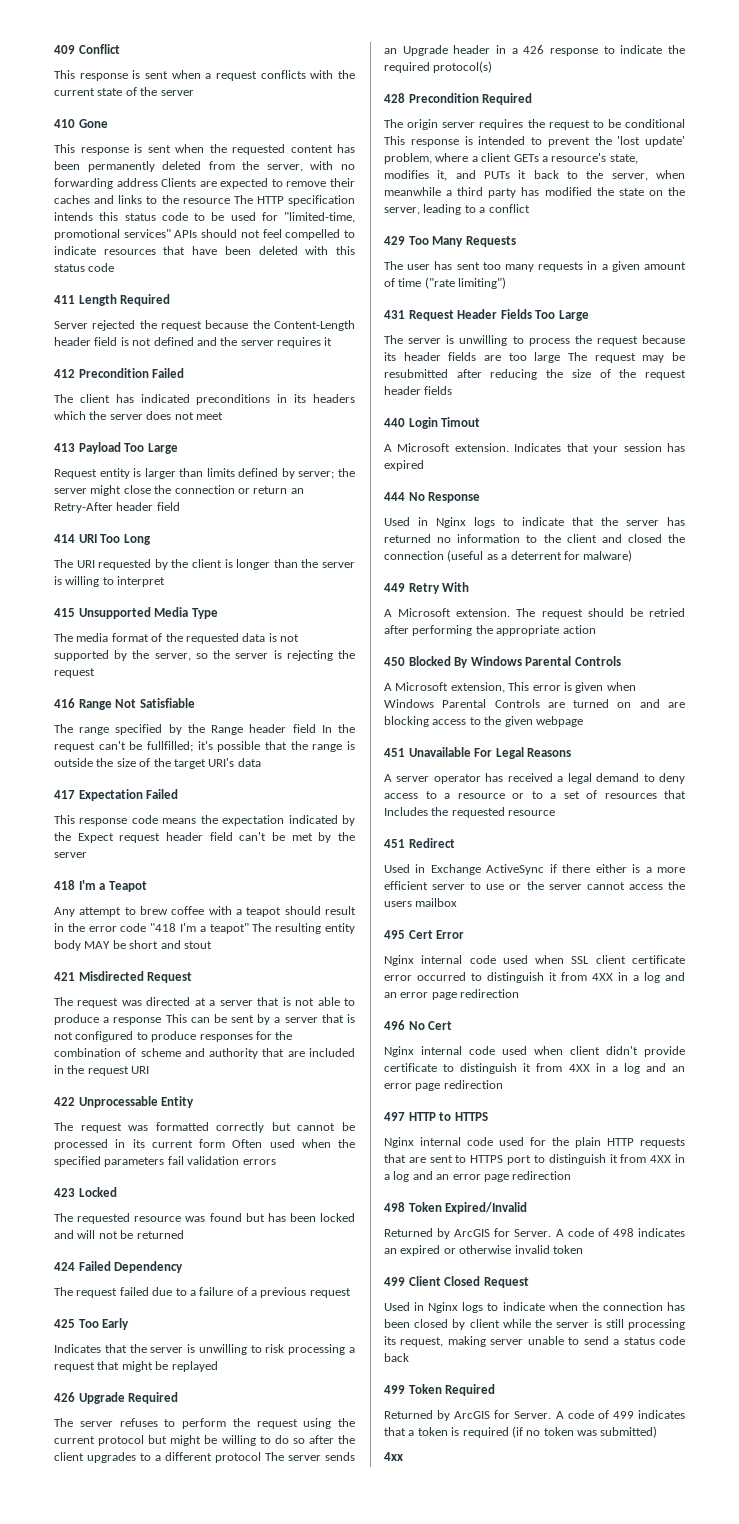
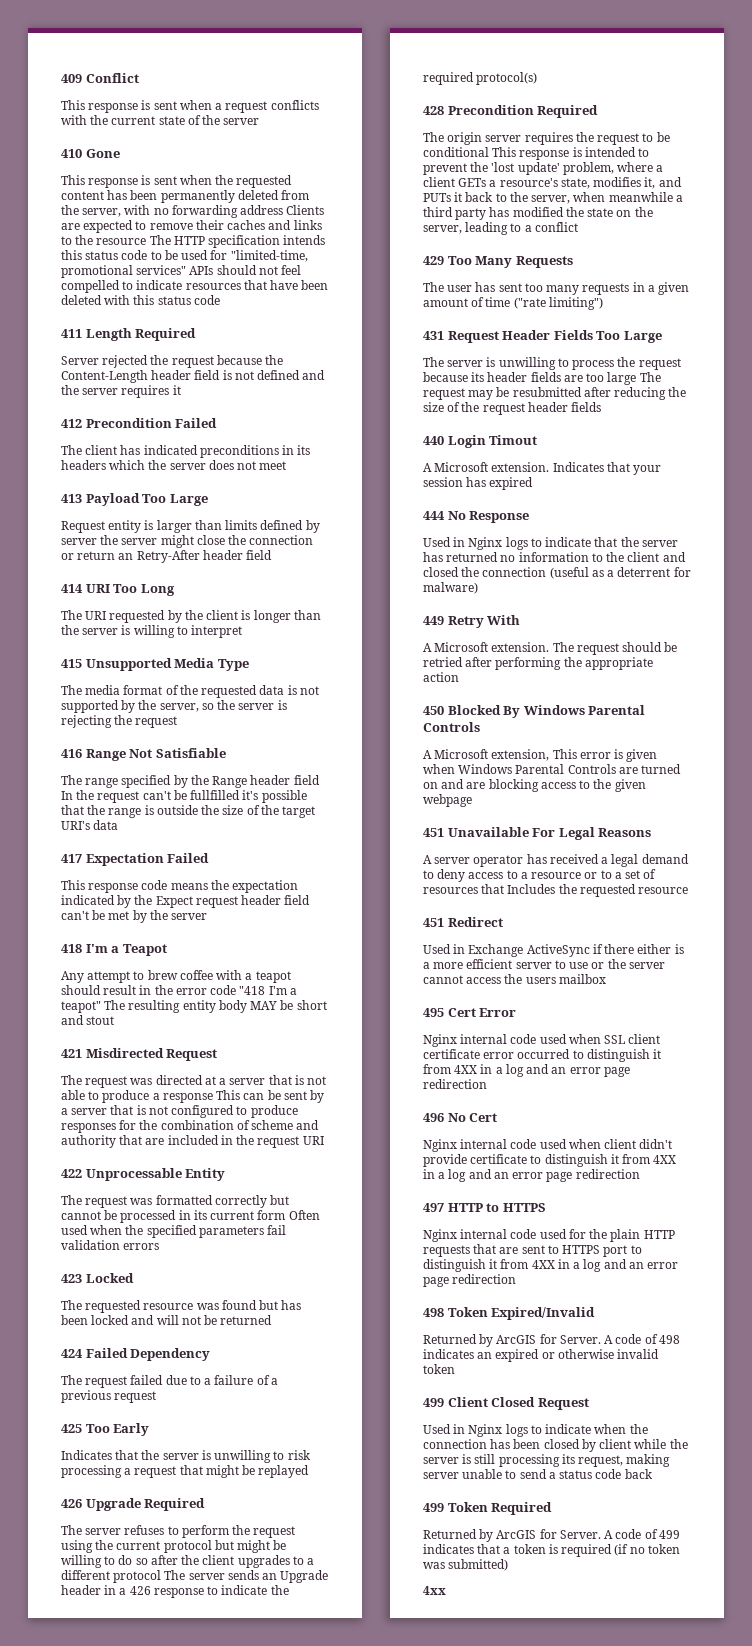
[298,471,335,479] server; -> [61,538,97,545] server
[147,741,193,752] fullfilled; -> [190,790,241,800] fullfilled

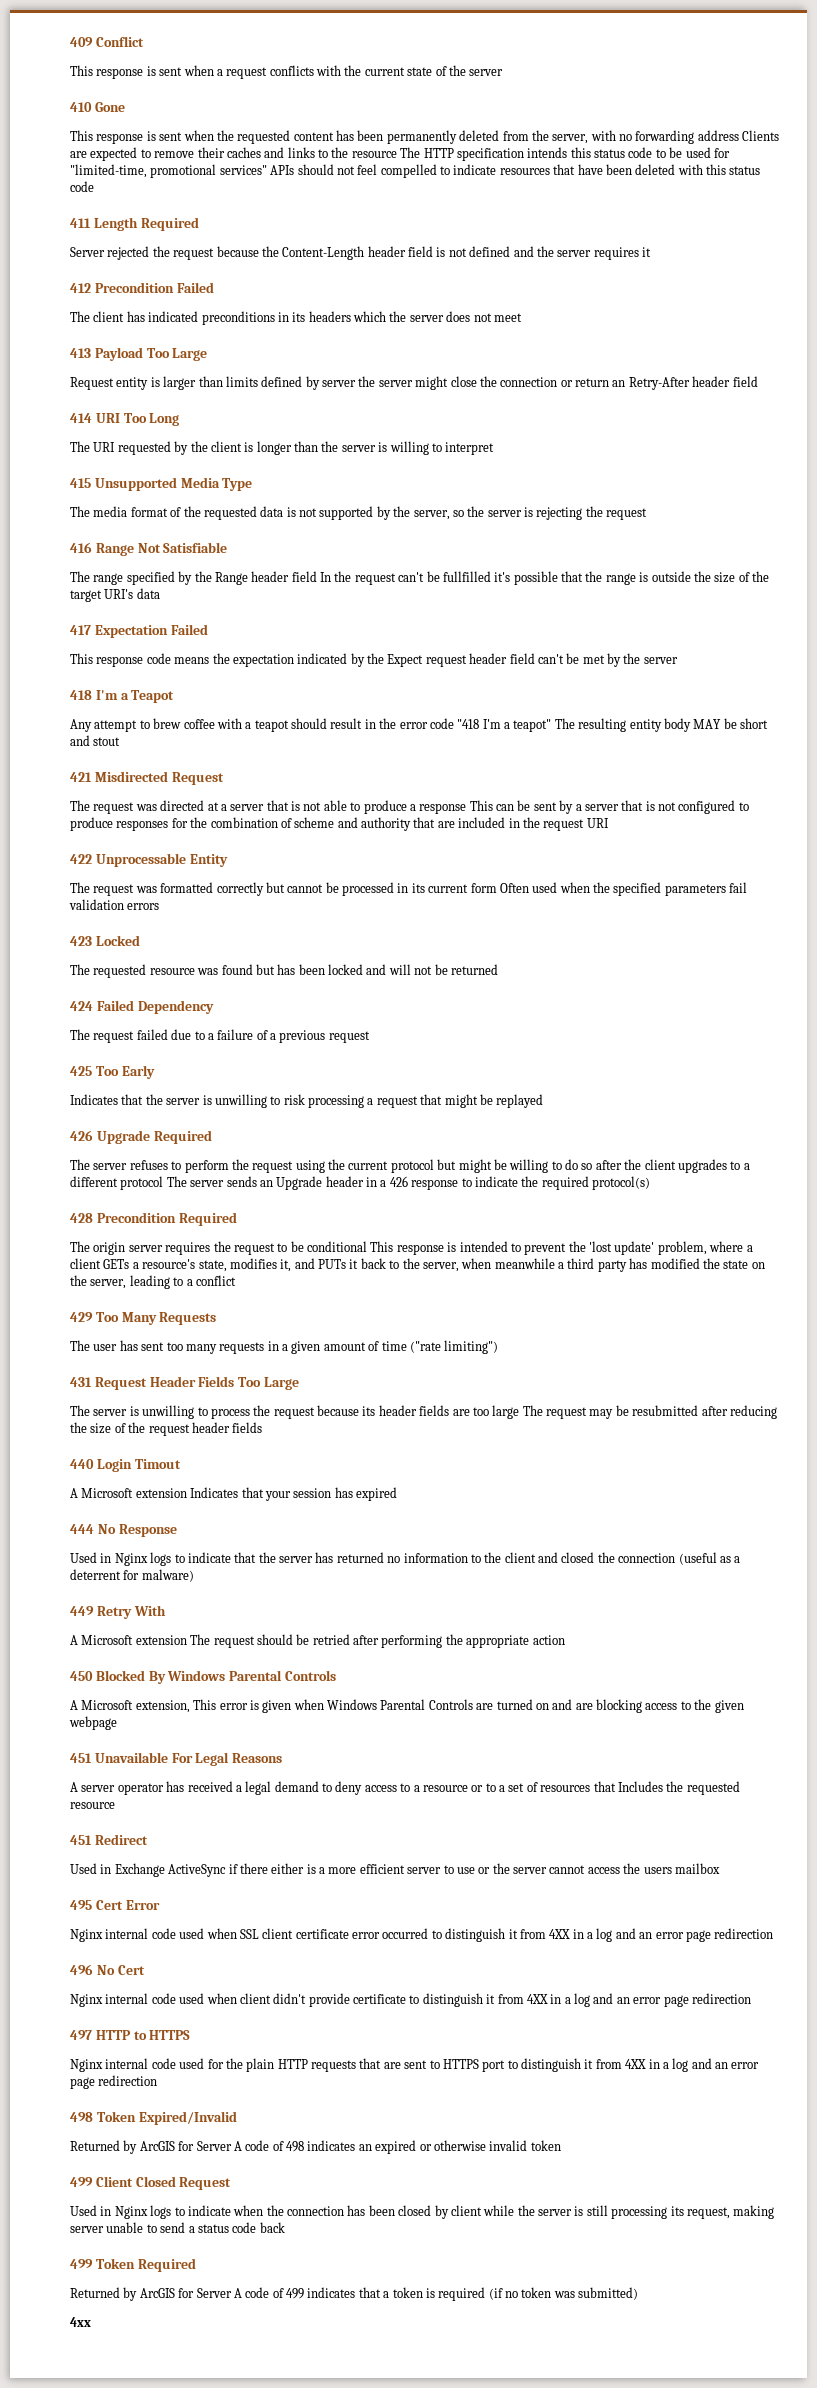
[491,462,550,472] extension. -> [135,1488,187,1498] extension
[491,642,550,652] extension. -> [135,1635,187,1645] extension
[559,1335,601,1344] Server. -> [196,2141,232,2151] Server
[559,1530,601,1539] Server. -> [196,2288,232,2298] Server

